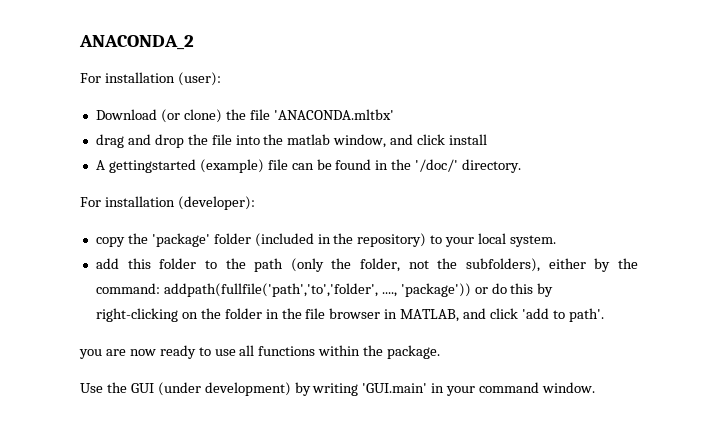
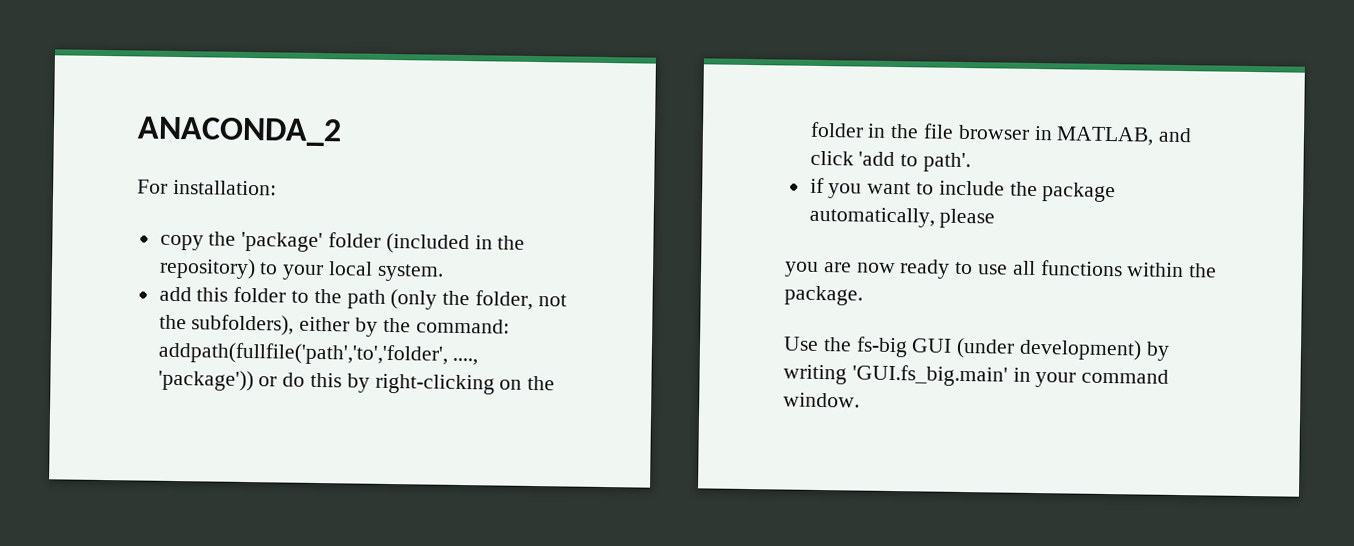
[104,72,221,86] [95,109,394,123] [95,134,488,148] [95,159,522,173] [80,196,255,210] installation (user): // Download (or clone) the file 'ANACONDA.mltbx' // drag and drop the file into the matlab window, and click install // A gettingstarted (example) file can be found in the '/doc/' directory. // For installation (developer): -> [172,179,277,196] installation:
(604, 315) none -> [809,177,1117,203] [808,206,996,229] // if you want to include the package automatically, please
(127, 387) none -> [855,336,908,358] fs-big
[362,383,428,393] 'GUI.main' -> [851,364,1008,387] 'GUI.fs_big.main'

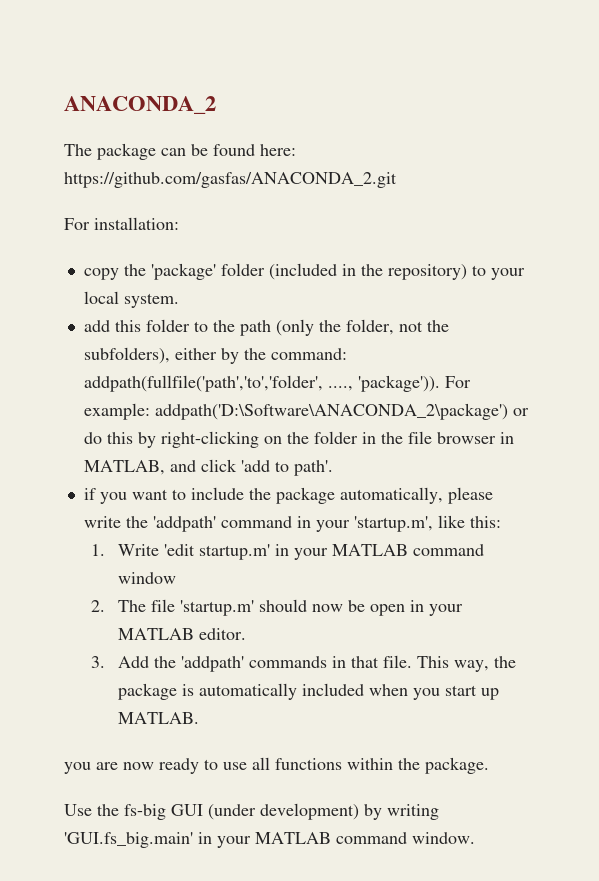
(342, 131) none -> [64,143,296,160] [64,172,397,188] // The package can be found here: https://github.com/gasfas/ANACONDA_2.git
[157,369,254,392] 'package')) -> [357,375,471,392] [83,403,508,420] 'package')). For example: addpath('D:\Software\ANACONDA_2\package')
(996, 218) none -> [83,515,501,532] [91,544,485,560] [118,572,177,584] [91,599,464,616] [118,628,247,640] [91,655,517,672] [118,683,500,700] [118,712,200,724] write the 'addpath' command in your 'startup.m', like this: // 1. Write 'edit startup.m' in your MATLAB command window // 2. The file 'startup.m' should now be open in your MATLAB editor. // 3. Add the 'addpath' commands in that file. This way, the package is automatically included when you start up MATLAB.
(1077, 380) none -> [255,832,331,844] MATLAB

